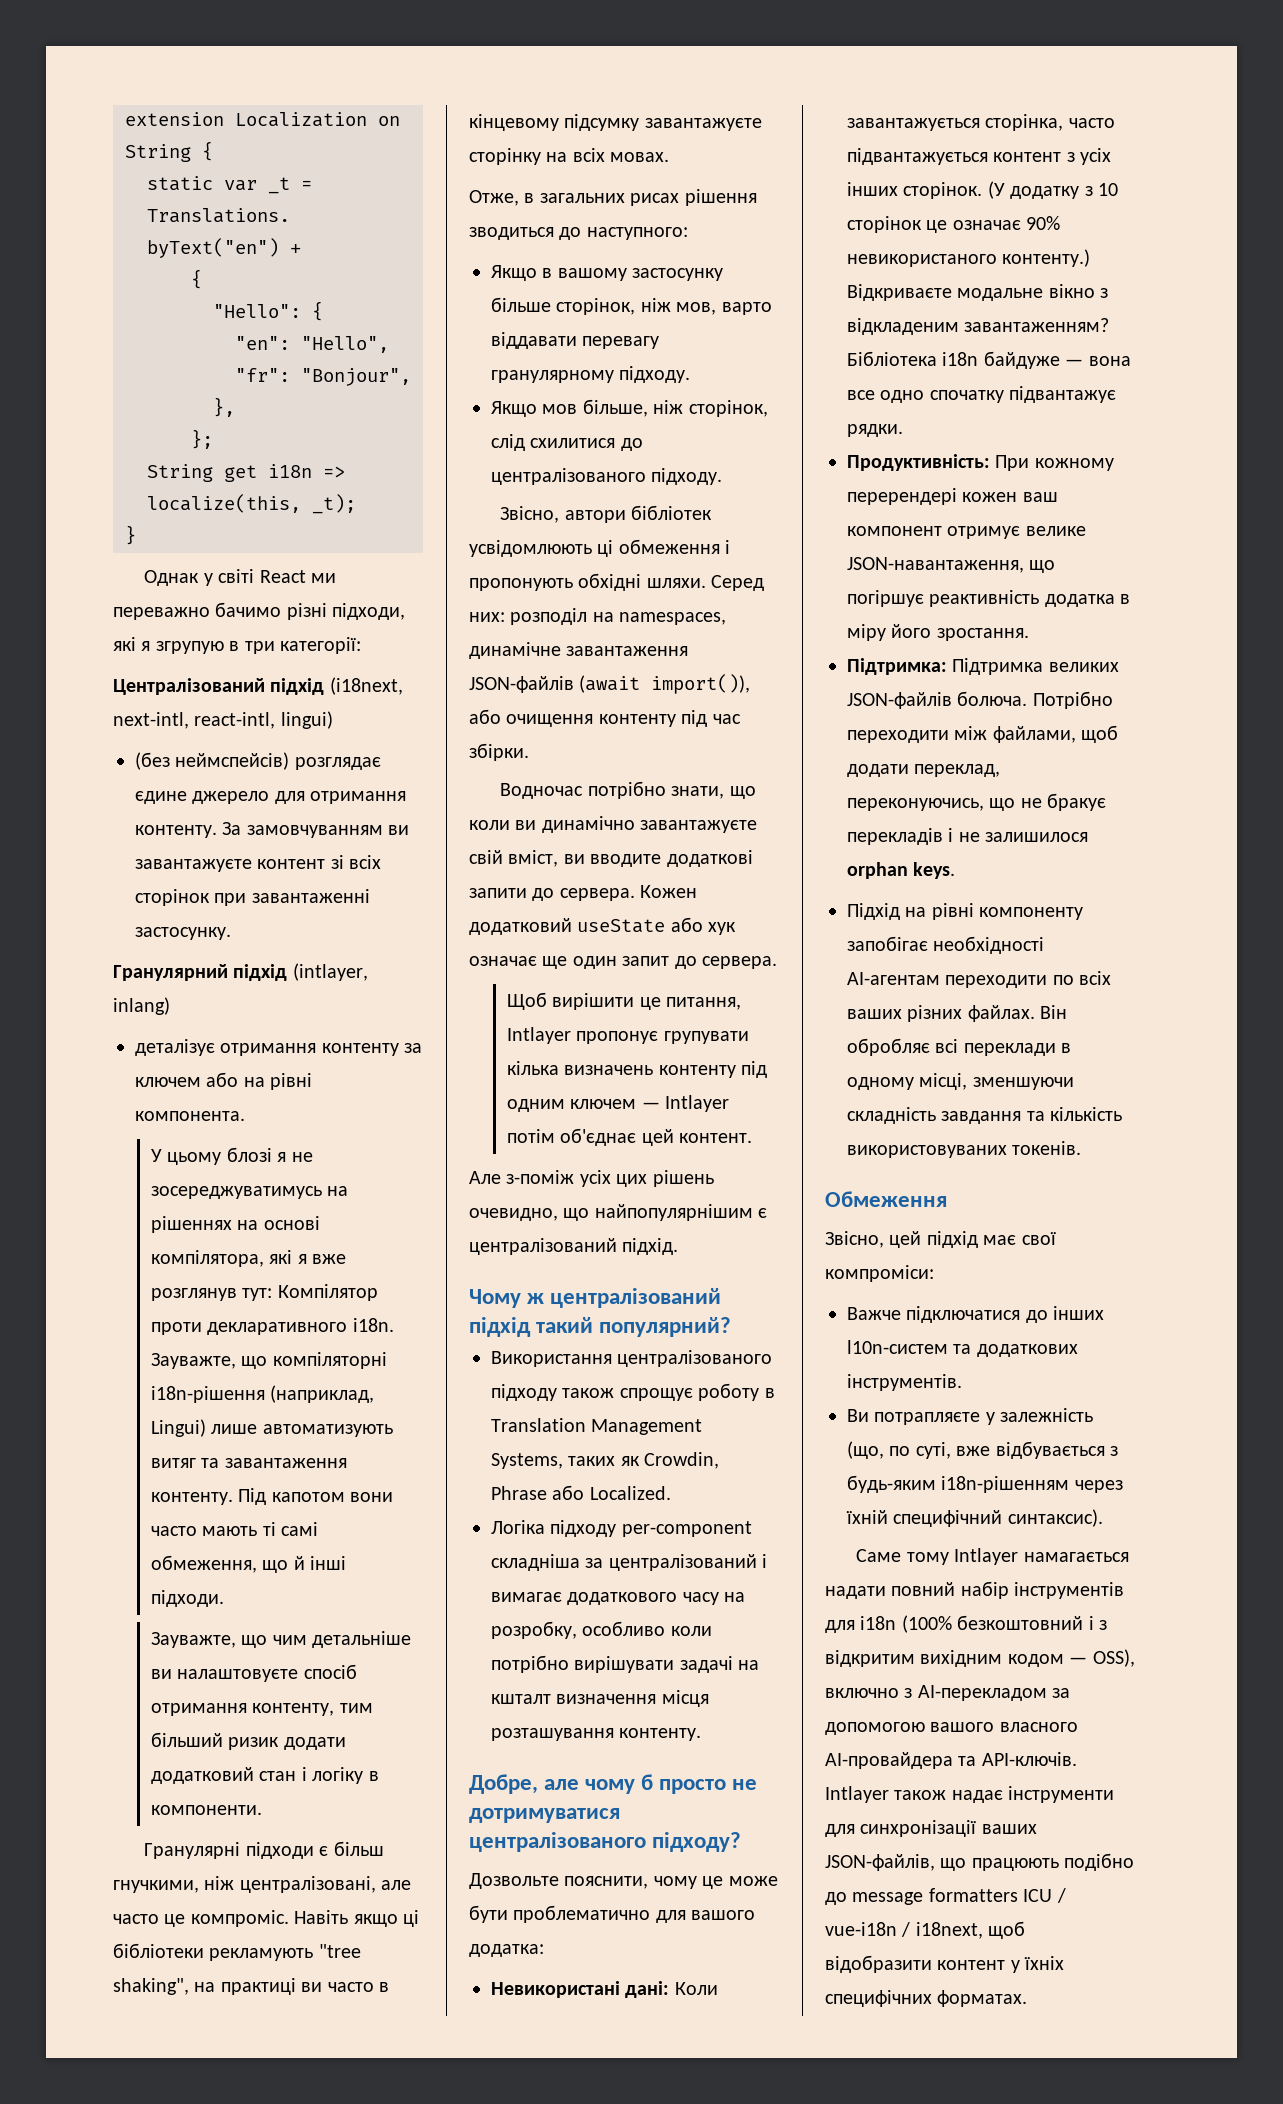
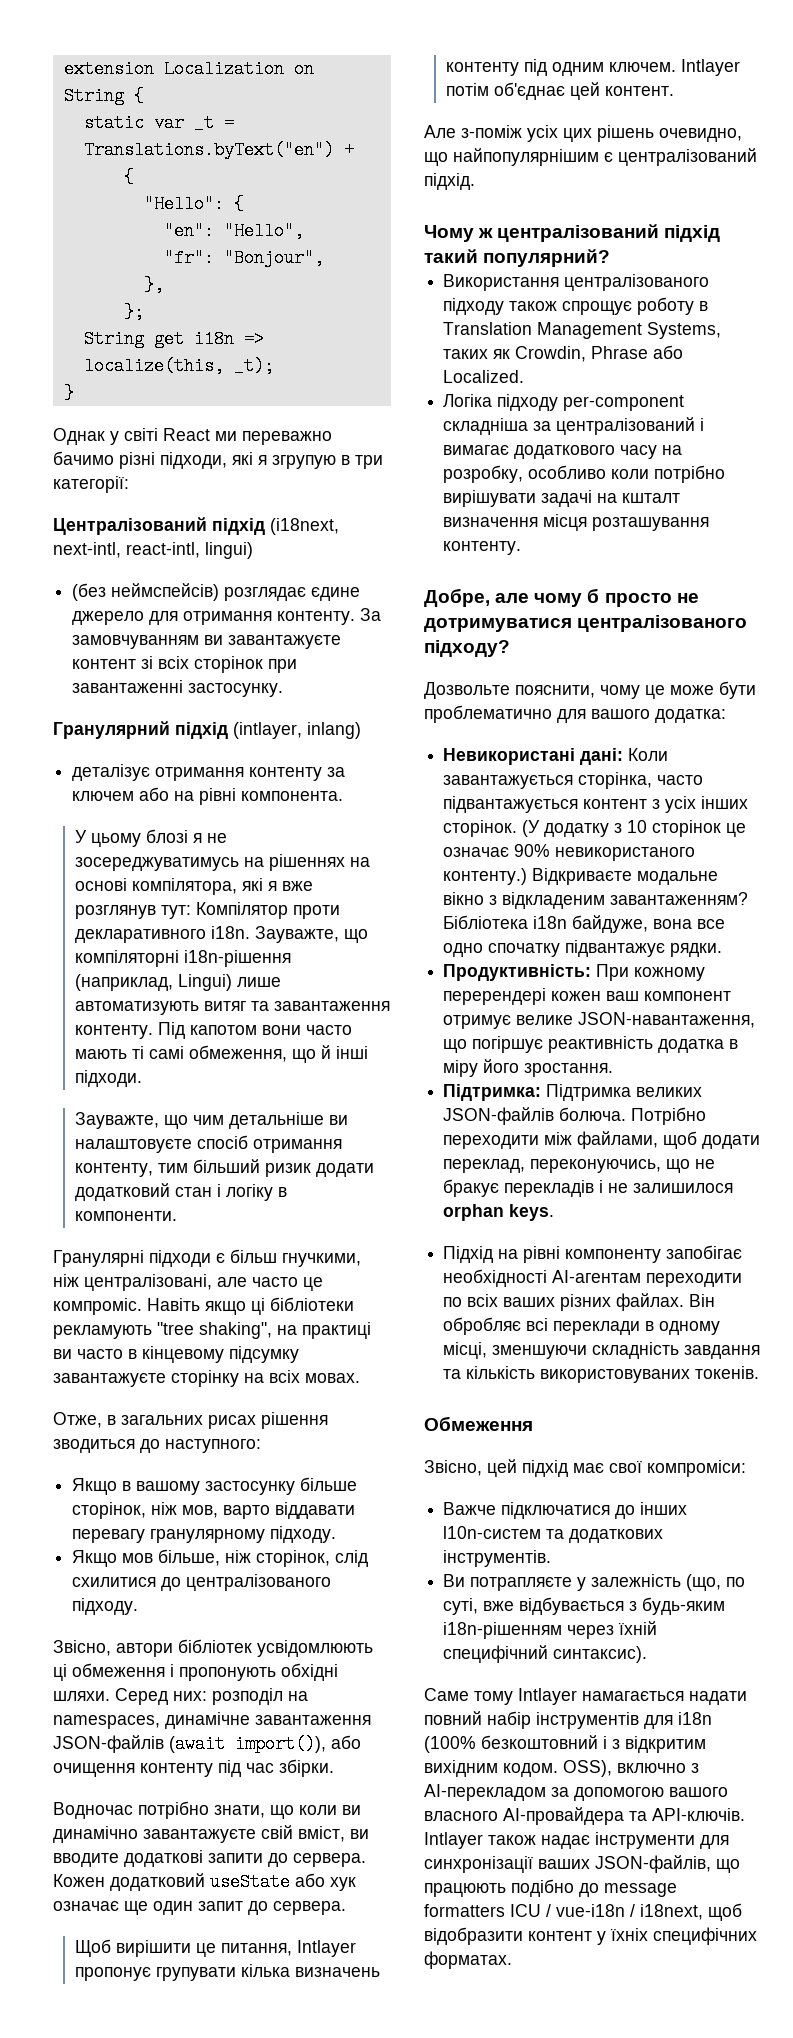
[570,1099,660,1109] ключем — -> [609,62,677,72] ключем.
[983,351,1084,369] байдуже — -> [572,915,649,933] байдуже,
[1007,1654,1088,1667] кодом — -> [503,1763,558,1777] кодом.

